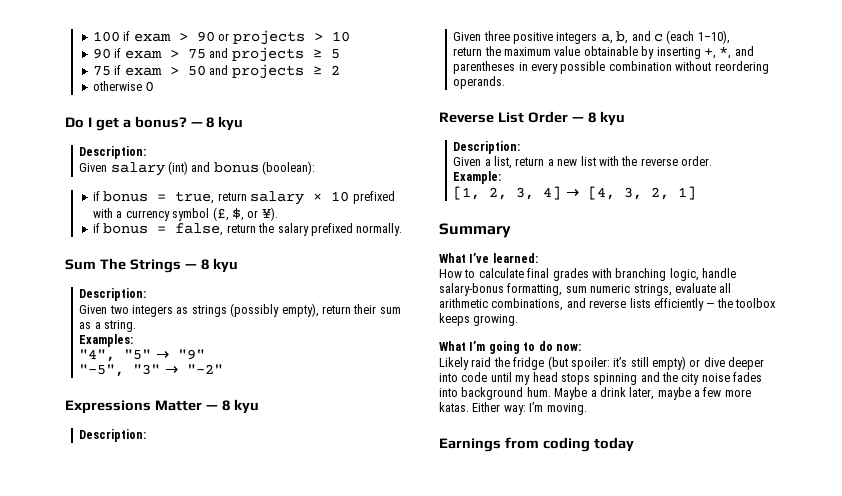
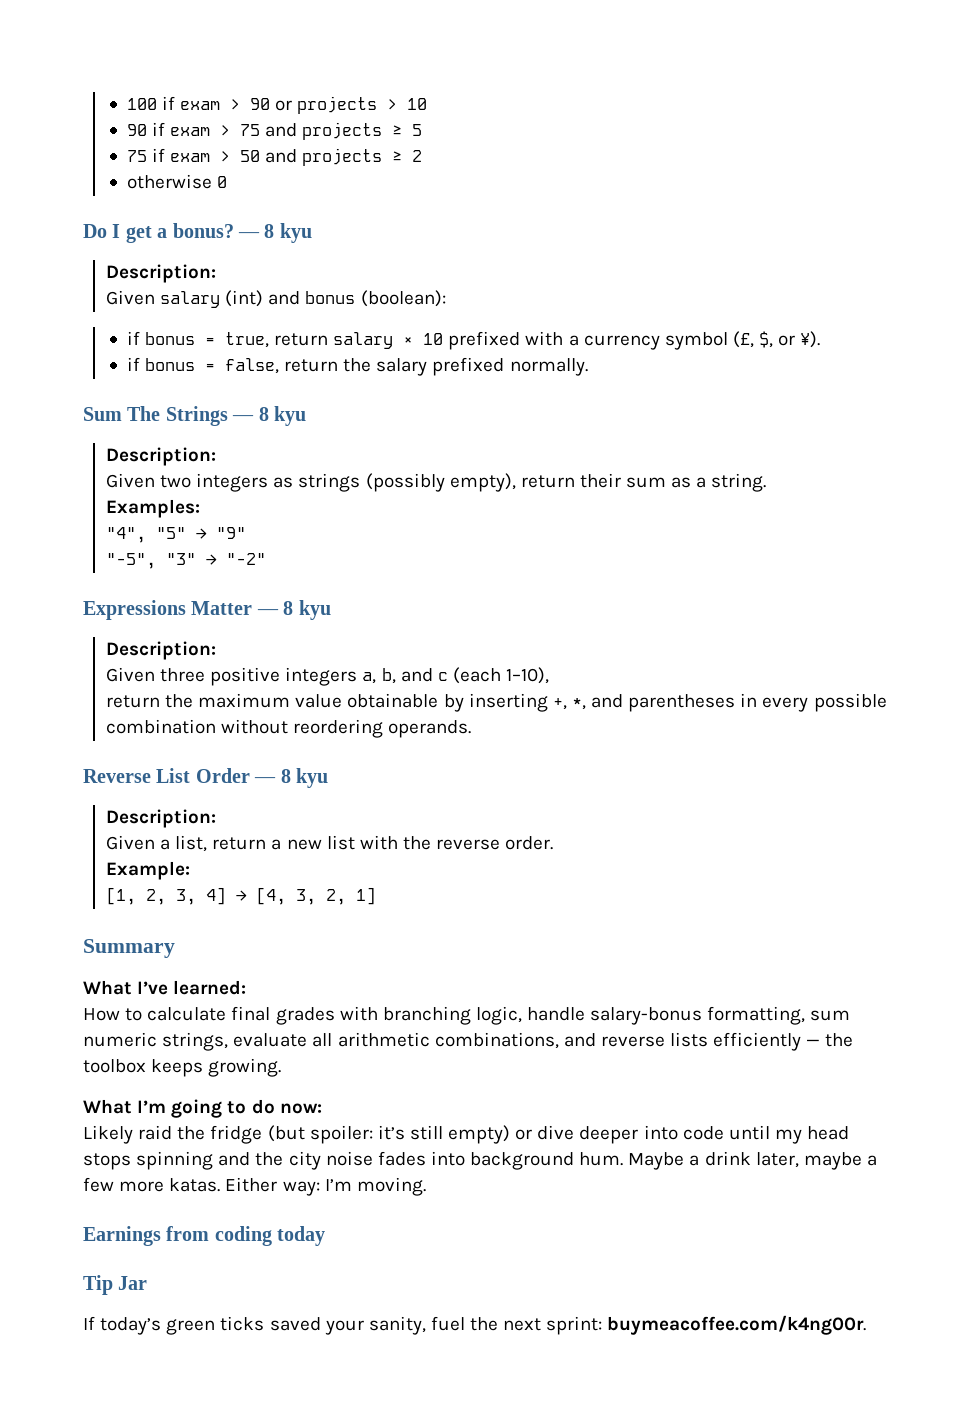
(634, 444) none -> [83,1275,148,1295] [83,1315,867,1335] // Tip Jar // If today’s green ticks saved your sanity, fuel the next sprint: buymeacoffee.com/k4ng00r.

